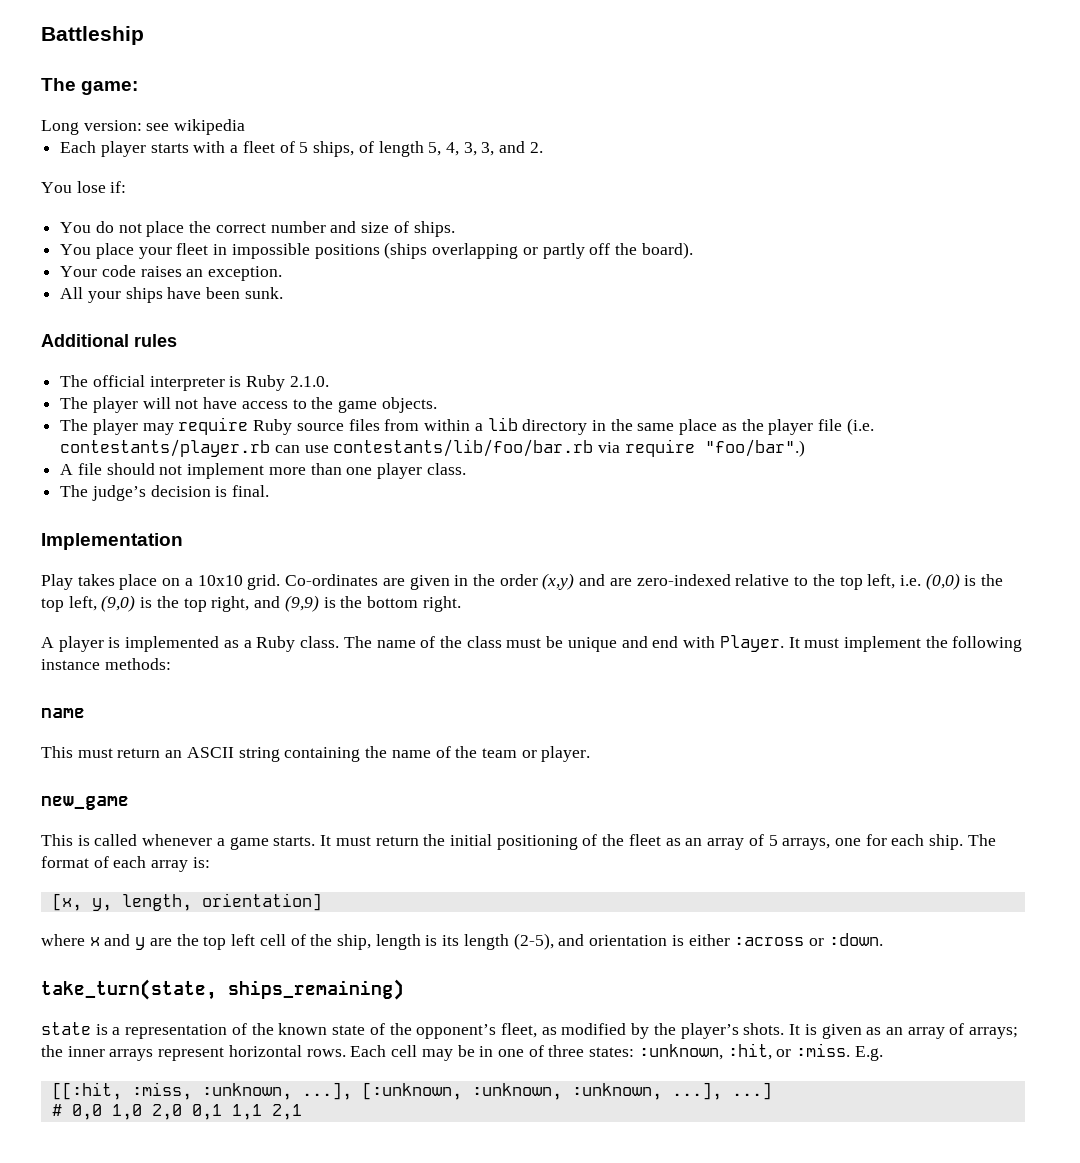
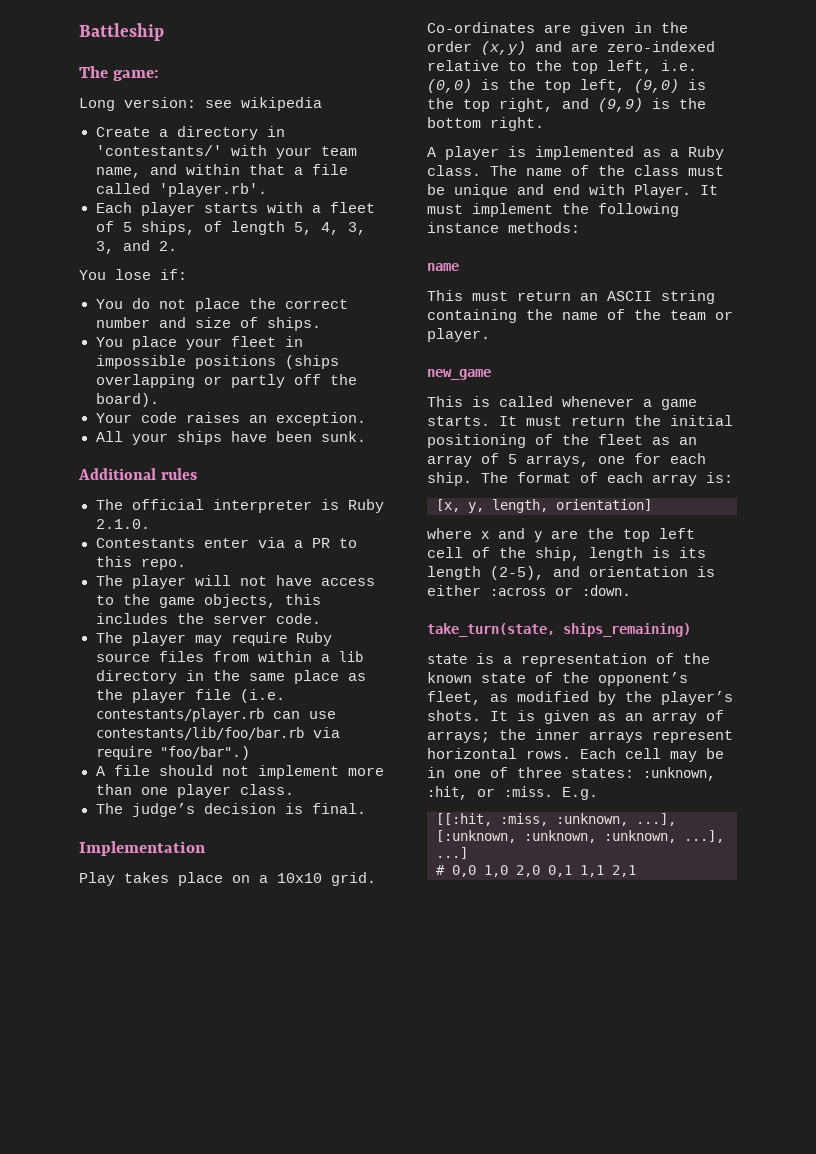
(246, 127) none -> [95,126,285,140] [95,145,357,159] [95,164,348,178] [95,183,267,197] // Create a directory in 'contestants/' with your team name, and within that a file called 'player.rb'.
(329, 381) none -> [95,537,357,548] [95,556,186,570] // Contestants enter via a PR to this repo.
[381,397,437,413] objects. -> [203,594,321,608] [95,613,321,624] objects, this includes the server code.

